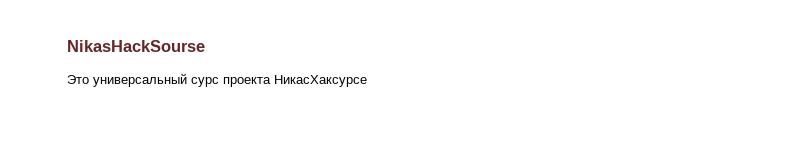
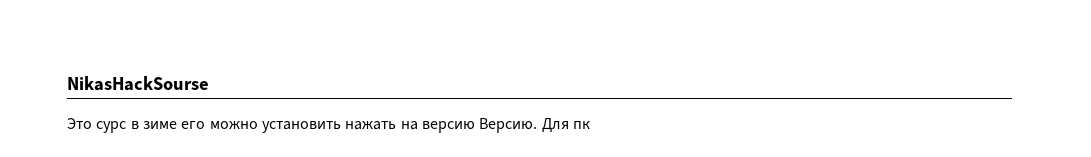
[93,73,367,87] универсальный сурс проекта НикасХаксурсе -> [96,118,590,133] сурс в зиме его можно установить нажать на версию Версию. Для пк

